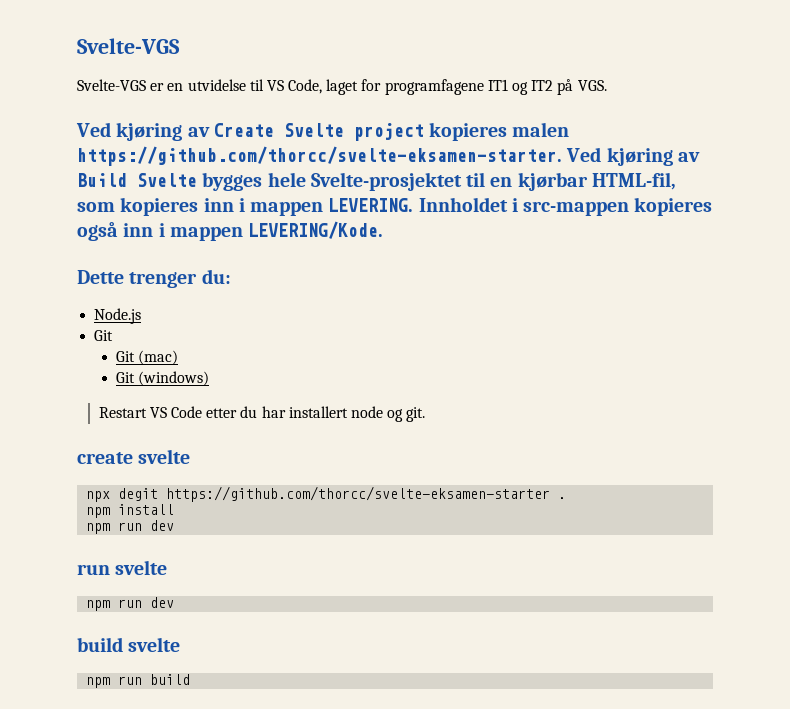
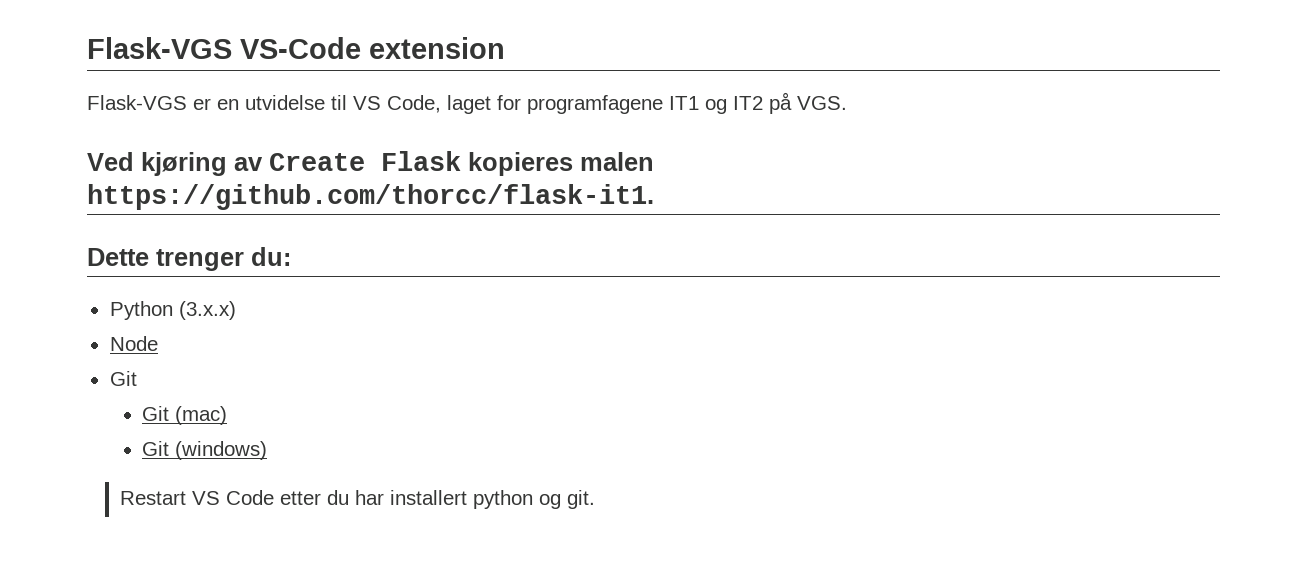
[77,38,180,54] [77,79,146,91] Svelte-VGS // Svelte-VGS -> [87,37,505,59] [87,95,187,110] Flask-VGS VS-Code extension // Flask-VGS
[283,122,570,141] [77,146,700,166] [77,172,676,191] [77,197,713,216] [77,221,384,241] Svelte project kopieres malen https://github.com/thorcc/svelte-eksamen-starter. Ved kjøring av Build Svelte bygges hele Svelte-prosjektet til en kjørbar HTML-fil, som kopieres inn i mappen LEVERING. Innholdet i src-mappen kopieres også inn i mappen LEVERING/Kode. -> [381,151,654,176] [87,184,654,210] Flask kopieres malen https://github.com/thorcc/flask-it1.
[94,308,142,324] Node.js -> [109,301,236,320] [109,336,158,351] Python (3.x.x) // Node
[351,406,384,418] node -> [472,490,533,509] python
[77,449,191,464] [86,486,567,502] [86,504,175,518] [86,520,175,534] [77,560,168,575] [86,597,175,611] [77,637,181,652] [86,674,191,688] // create svelte // npx degit https://github.com/thorcc/svelte-eksamen-starter . // npm install // npm run dev // run svelte // npm run dev // build svelte // npm run build -> (595, 499) none

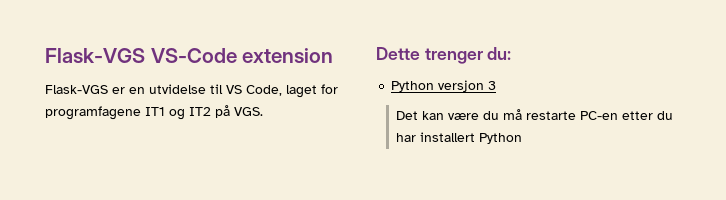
[87,151,654,176] [87,184,654,210] [87,247,291,271] [109,301,236,320] [109,336,158,351] [109,371,137,386] [142,406,228,425] [142,441,268,460] [119,490,274,505] Ved kjøring av Create Flask kopieres malen https://github.com/thorcc/flask-it1. // Dette trenger du: // Python (3.x.x) // Node // Git // Git (mac) // Git (windows) // Restart VS Code -> [376,47,512,64] [391,80,497,92] [396,109,619,120] Dette trenger du: // Python versjon 3 // Det kan være du må restarte PC-en
[472,490,595,509] python og git. -> [479,133,523,144] Python

